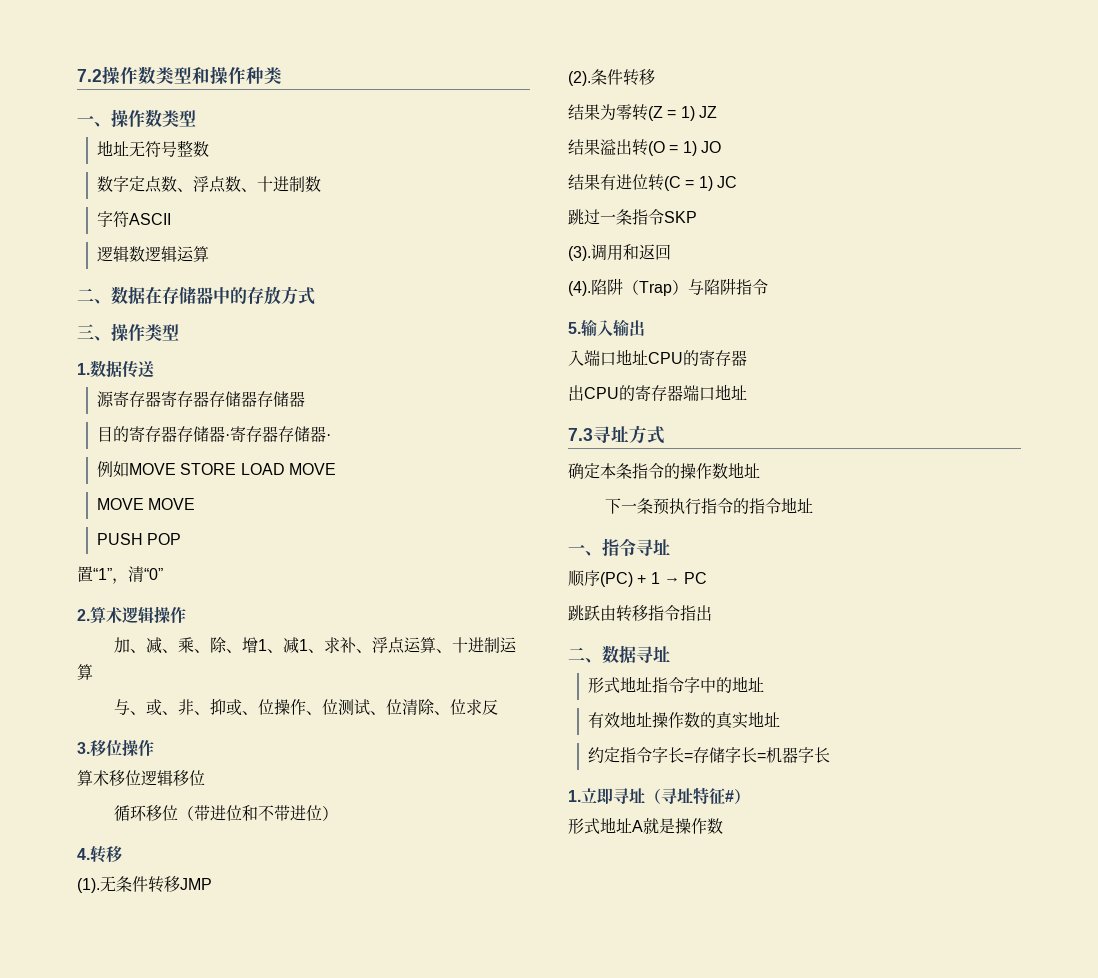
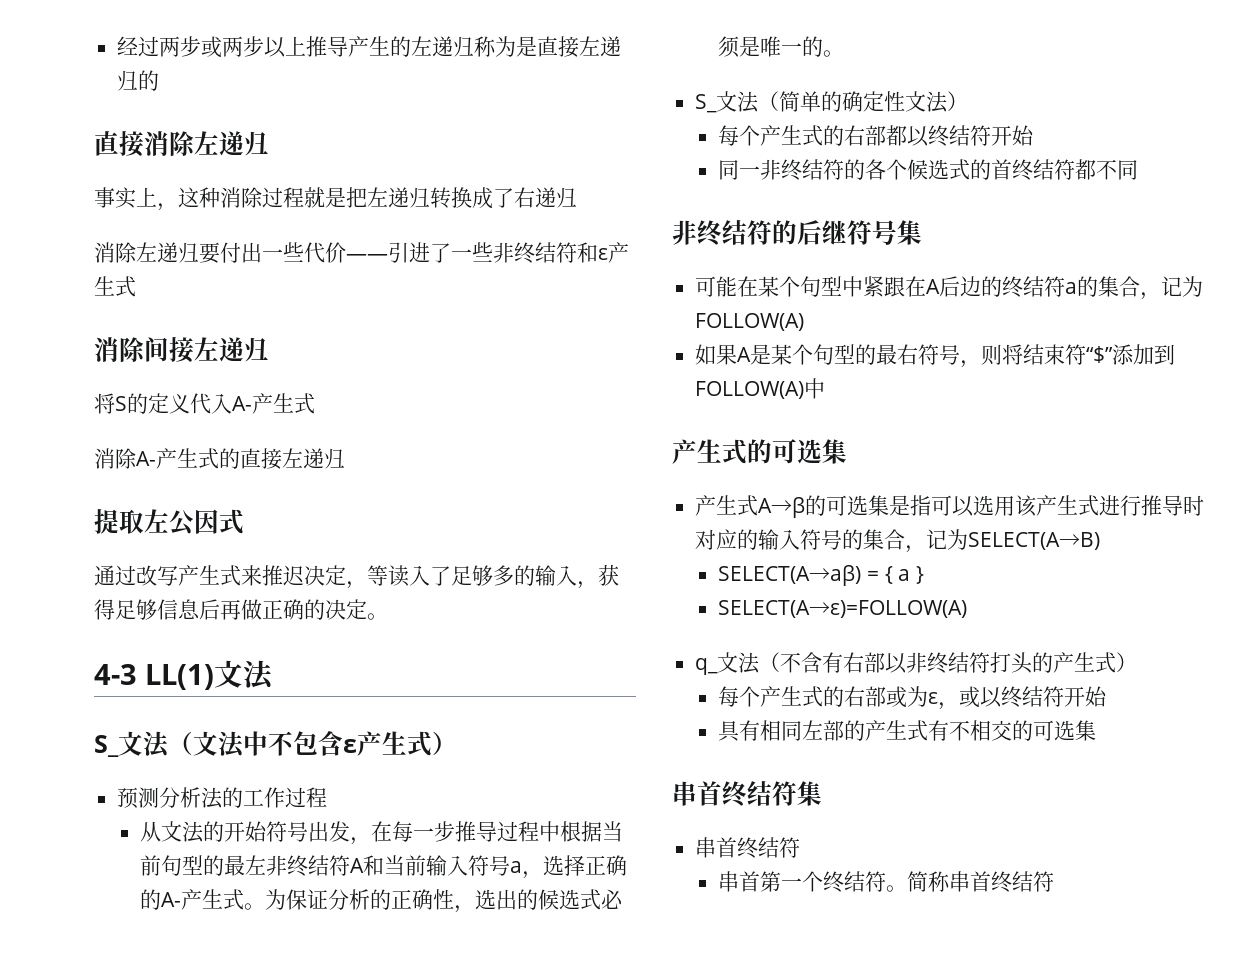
[77,66,282,85] [77,109,196,128] [97,140,210,157] [97,176,322,193] [97,211,172,227] [97,246,210,262] [77,286,315,305] [77,323,179,341] [77,360,155,378] [97,391,306,407] [97,426,332,442] [97,461,336,477] [97,498,196,510] [97,533,182,545] [77,566,163,584] [77,606,186,624] [113,637,517,654] [77,664,93,680] [113,698,498,716] [77,739,154,756] [77,770,205,786] [113,805,338,821] [77,845,122,863] [77,876,212,893] [568,69,655,86] [568,104,717,121] [568,139,721,156] [568,174,737,191] [568,209,697,225] [568,244,671,261] [568,278,768,296] [568,319,645,336] [568,349,747,366] [568,384,747,401] [568,425,665,444] [568,462,760,479] [604,497,813,515] [568,538,670,557] [568,570,708,587] [568,605,712,622] [568,645,670,664] [588,676,765,693] [588,711,781,729] [588,747,831,763] [568,787,750,804] [568,817,723,834] 7.2操作数类型和操作种类 // 一、操作数类型 // 地址无符号整数 // 数字定点数、浮点数、十进制数 // 字符ASCII // 逻辑数逻辑运算 // 二、数据在存储器中的存放方式 // 三、操作类型 // 1.数据传送 // 源寄存器寄存器存储器存储器 // 目的寄存器存储器·寄存器存储器· // 例如MOVE STORE LOAD MOVE // MOVE MOVE // PUSH POP // 置“1”，清“0” // 2.算术逻辑操作 // 加、减、乘、除、增1、减1、求补、浮点运算、十进制运算 // 与、或、非、抑或、位操作、位测试、位清除、位求反 // 3.移位操作 // 算术移位逻辑移位 // 循环移位（带进位和不带进位） // 4.转移 // (1).无条件转移JMP // (2).条件转移 // 结果为零转(Z = 1) JZ // 结果溢出转(O = 1) JO // 结果有进位转(C = 1) JC // 跳过一条指令SKP // (3).调用和返回 // (4).陷阱（Trap）与陷阱指令 // 5.输入输出 // 入端口地址CPU的寄存器 // 出CPU的寄存器端口地址 // 7.3寻址方式 // 确定本条指令的操作数地址 // 下一条预执行指令的指令地址 // 一、指令寻址 // 顺序(PC) + 1 → PC // 跳跃由转移指令指出 // 二、数据寻址 // 形式地址指令字中的地址 // 有效地址操作数的真实地址 // 约定指令字长=存储字长=机器字长 // 1.立即寻址（寻址特征#） // 形式地址A就是操作数 -> [117,36,622,58] [117,70,160,91] [94,131,269,157] [94,187,577,211] [94,242,629,264] [94,276,136,297] [94,337,269,363] [94,393,315,414] [94,448,345,470] [94,509,244,536] [94,564,619,589] [94,599,388,620] [94,660,274,690] [94,731,457,758] [117,787,328,809] [140,821,624,845] [140,855,628,879] [140,889,624,913] [718,36,845,58] [695,91,969,113] [718,125,1035,147] [718,159,1139,181] [672,220,922,246] [695,276,1204,300] [695,313,805,331] [695,344,1176,368] [695,378,826,399] [672,439,847,465] [695,495,1205,518] [695,529,1101,553] [718,565,924,586] [718,600,968,618] [695,652,1138,675] [718,686,1108,710] [718,720,1097,742] [672,781,822,807] [695,837,801,859] [718,871,1055,893] 经过两步或两步以上推导产生的左递归称为是直接左递归的 // 直接消除左递归 // 事实上，这种消除过程就是把左递归转换成了右递归 // 消除左递归要付出一些代价——引进了一些非终结符和ε产生式 // 消除间接左递归 // 将S的定义代入A-产生式 // 消除A-产生式的直接左递归 // 提取左公因式 // 通过改写产生式来推迟决定，等读入了足够多的输入，获得足够信息后再做正确的决定。 // 4-3 LL(1)文法 // S_文法（文法中不包含ε产生式） // 预测分析法的工作过程 // 从文法的开始符号出发，在每一步推导过程中根据当前句型的最左非终结符A和当前输入符号a，选择正确的A-产生式。为保证分析的正确性，选出的候选式必须是唯一的。 // S_文法（简单的确定性文法） // 每个产生式的右部都以终结符开始 // 同一非终结符的各个候选式的首终结符都不同 // 非终结符的后继符号集 // 可能在某个句型中紧跟在A后边的终结符a的集合，记为FOLLOW(A) // 如果A是某个句型的最右符号，则将结束符“$”添加到FOLLOW(A)中 // 产生式的可选集 // 产生式A→β的可选集是指可以选用该产生式进行推导时对应的输入符号的集合，记为SELECT(A→B) // SELECT(A→aβ) = { a } // SELECT(A→ε)=FOLLOW(A) // q_文法（不含有右部以非终结符打头的产生式） // 每个产生式的右部或为ε，或以终结符开始 // 具有相同左部的产生式有不相交的可选集 // 串首终结符集 // 串首终结符 // 串首第一个终结符。简称串首终结符

